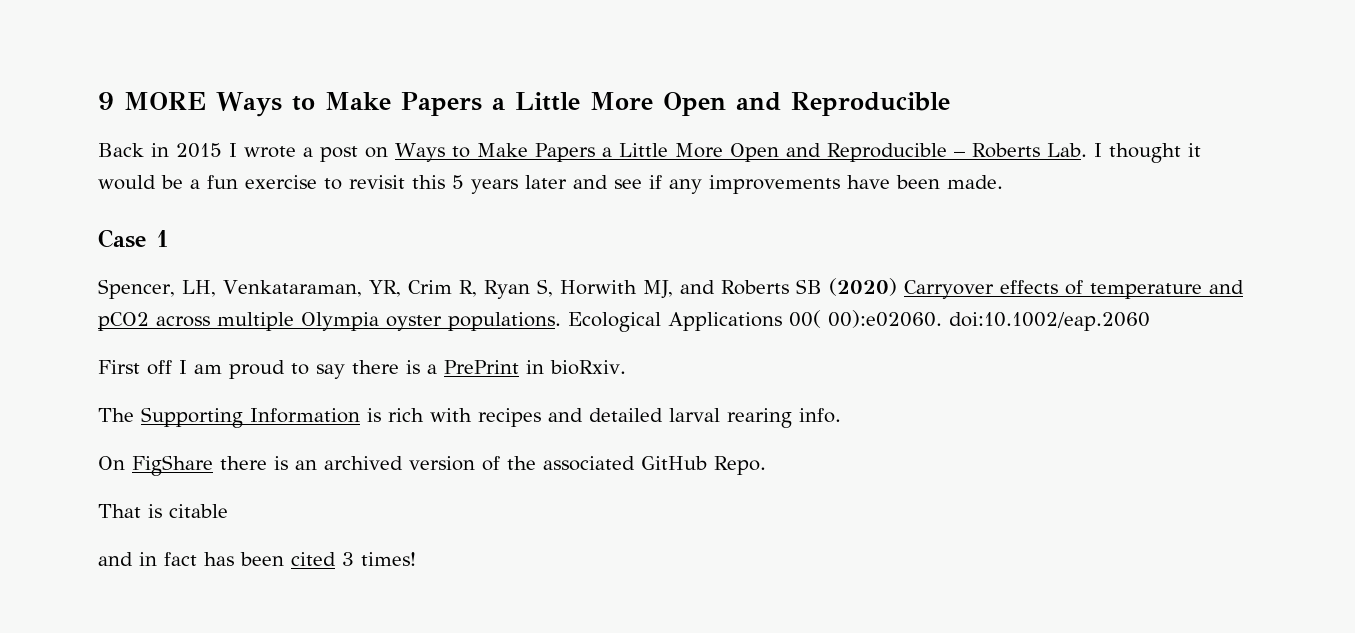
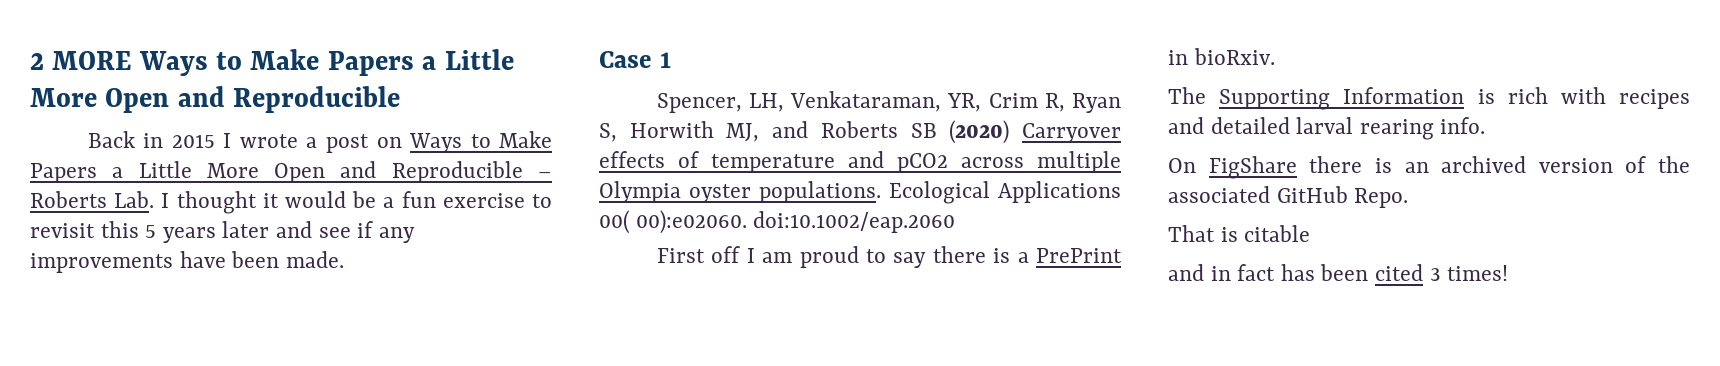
[98,92,114,110] 9 -> [30,53,44,70] 2

